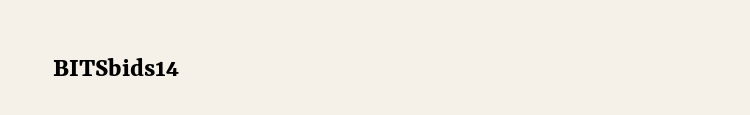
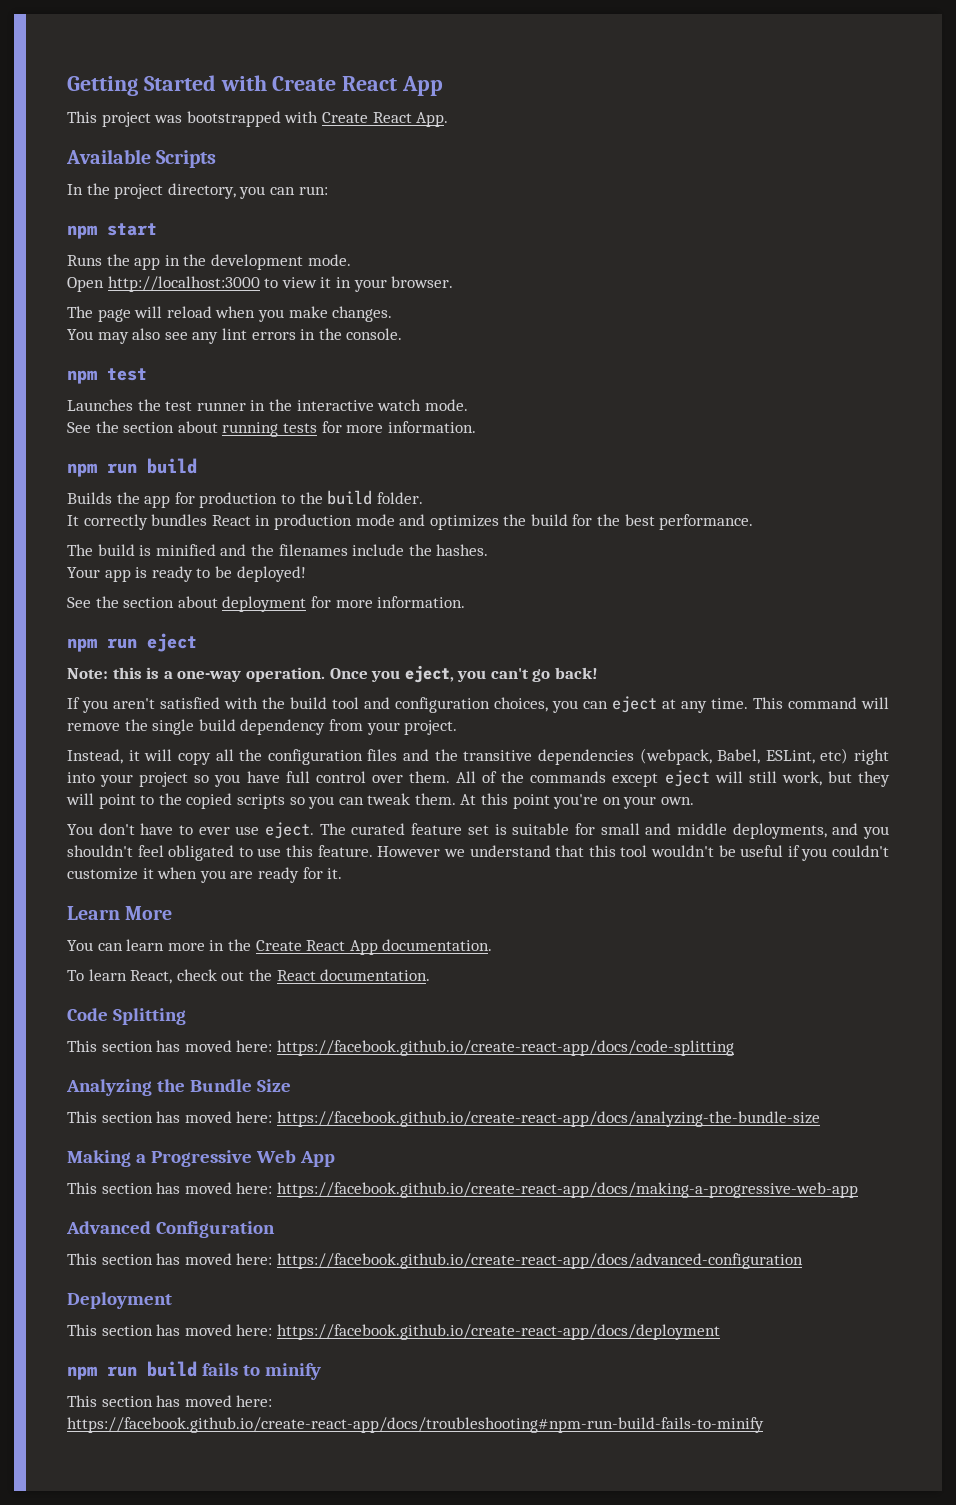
[53,58,179,76] BITSbids14 -> [67,75,444,96] [67,111,449,127] [66,149,217,168] [67,183,328,199] [67,223,157,239] [67,254,351,270] [67,276,454,292] [67,306,393,322] [67,328,403,344] [67,368,147,384] [67,399,468,411] [67,421,476,437] [67,458,197,477] [67,490,423,508] [67,514,754,530] [67,544,489,556] [67,566,306,582] [67,596,466,612] [67,633,197,652] [67,665,599,683] [67,696,889,713] [67,719,458,735] [67,748,889,765] [67,770,891,787] [66,793,695,809] [67,822,890,839] [67,845,889,861] [67,867,343,883] [67,906,173,920] [67,939,493,955] [67,969,431,984] [67,1008,186,1025] [67,1040,734,1056] [66,1079,291,1096] [67,1111,820,1127] [67,1150,335,1167] [67,1182,858,1198] [66,1221,275,1238] [67,1253,803,1269] [67,1292,172,1309] [67,1324,720,1340] [67,1361,321,1380] [67,1395,273,1407] [67,1417,764,1433] Getting Started with Create React App // This project was bootstrapped with Create React App. // Available Scripts // In the project directory, you can run: // npm start // Runs the app in the development mode. // Open http://localhost:3000 to view it in your browser. // The page will reload when you make changes. // You may also see any lint errors in the console. // npm test // Launches the test runner in the interactive watch mode. // See the section about running tests for more information. // npm run build // Builds the app for production to the build folder. // It correctly bundles React in production mode and optimizes the build for the best performance. // The build is minified and the filenames include the hashes. // Your app is ready to be deployed! // See the section about deployment for more information. // npm run eject // Note: this is a one-way operation. Once you eject, you can't go back! // If you aren't satisfied with the build tool and configuration choices, you can eject at any time. This command will remove the single build dependency from your project. // Instead, it will copy all the configuration files and the transitive dependencies (webpack, Babel, ESLint, etc) right into your project so you have full control over them. All of the commands except eject will still work, but they will point to the copied scripts so you can tweak them. At this point you're on your own. // You don't have to ever use eject. The curated feature set is suitable for small and middle deployments, and you shouldn't feel obligated to use this feature. However we understand that this tool wouldn't be useful if you couldn't customize it when you are ready for it. // Learn More // You can learn more in the Create React App documentation. // To learn React, check out the React documentation. // Code Splitting // This section has moved here: https://facebook.github.io/create-react-app/docs/code-splitting // Analyzing the Bundle Size // This section has moved here: https://facebook.github.io/create-react-app/docs/analyzing-the-bundle-size // Making a Progressive Web App // This section has moved here: https://facebook.github.io/create-react-app/docs/making-a-progressive-web-app // Advanced Configuration // This section has moved here: https://facebook.github.io/create-react-app/docs/advanced-configuration // Deployment // This section has moved here: https://facebook.github.io/create-react-app/docs/deployment // npm run build fails to minify // This section has moved here: https://facebook.github.io/create-react-app/docs/troubleshooting#npm-run-build-fails-to-minify

